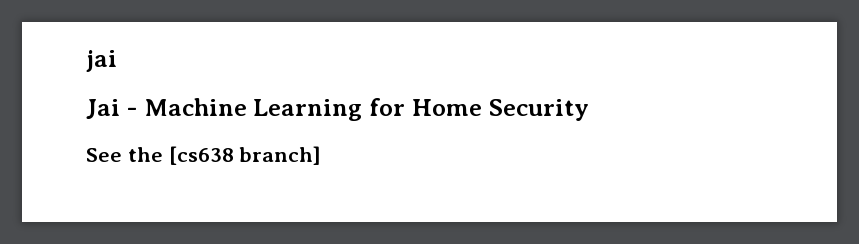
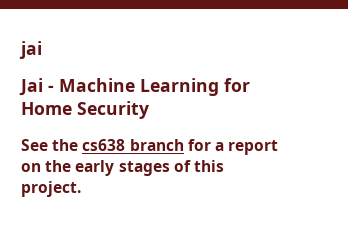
[168,146,322,165] [cs638 branch] -> [82,139,279,155] [21,160,224,176] [21,181,81,197] cs638 branch for a report on the early stages of this project.

